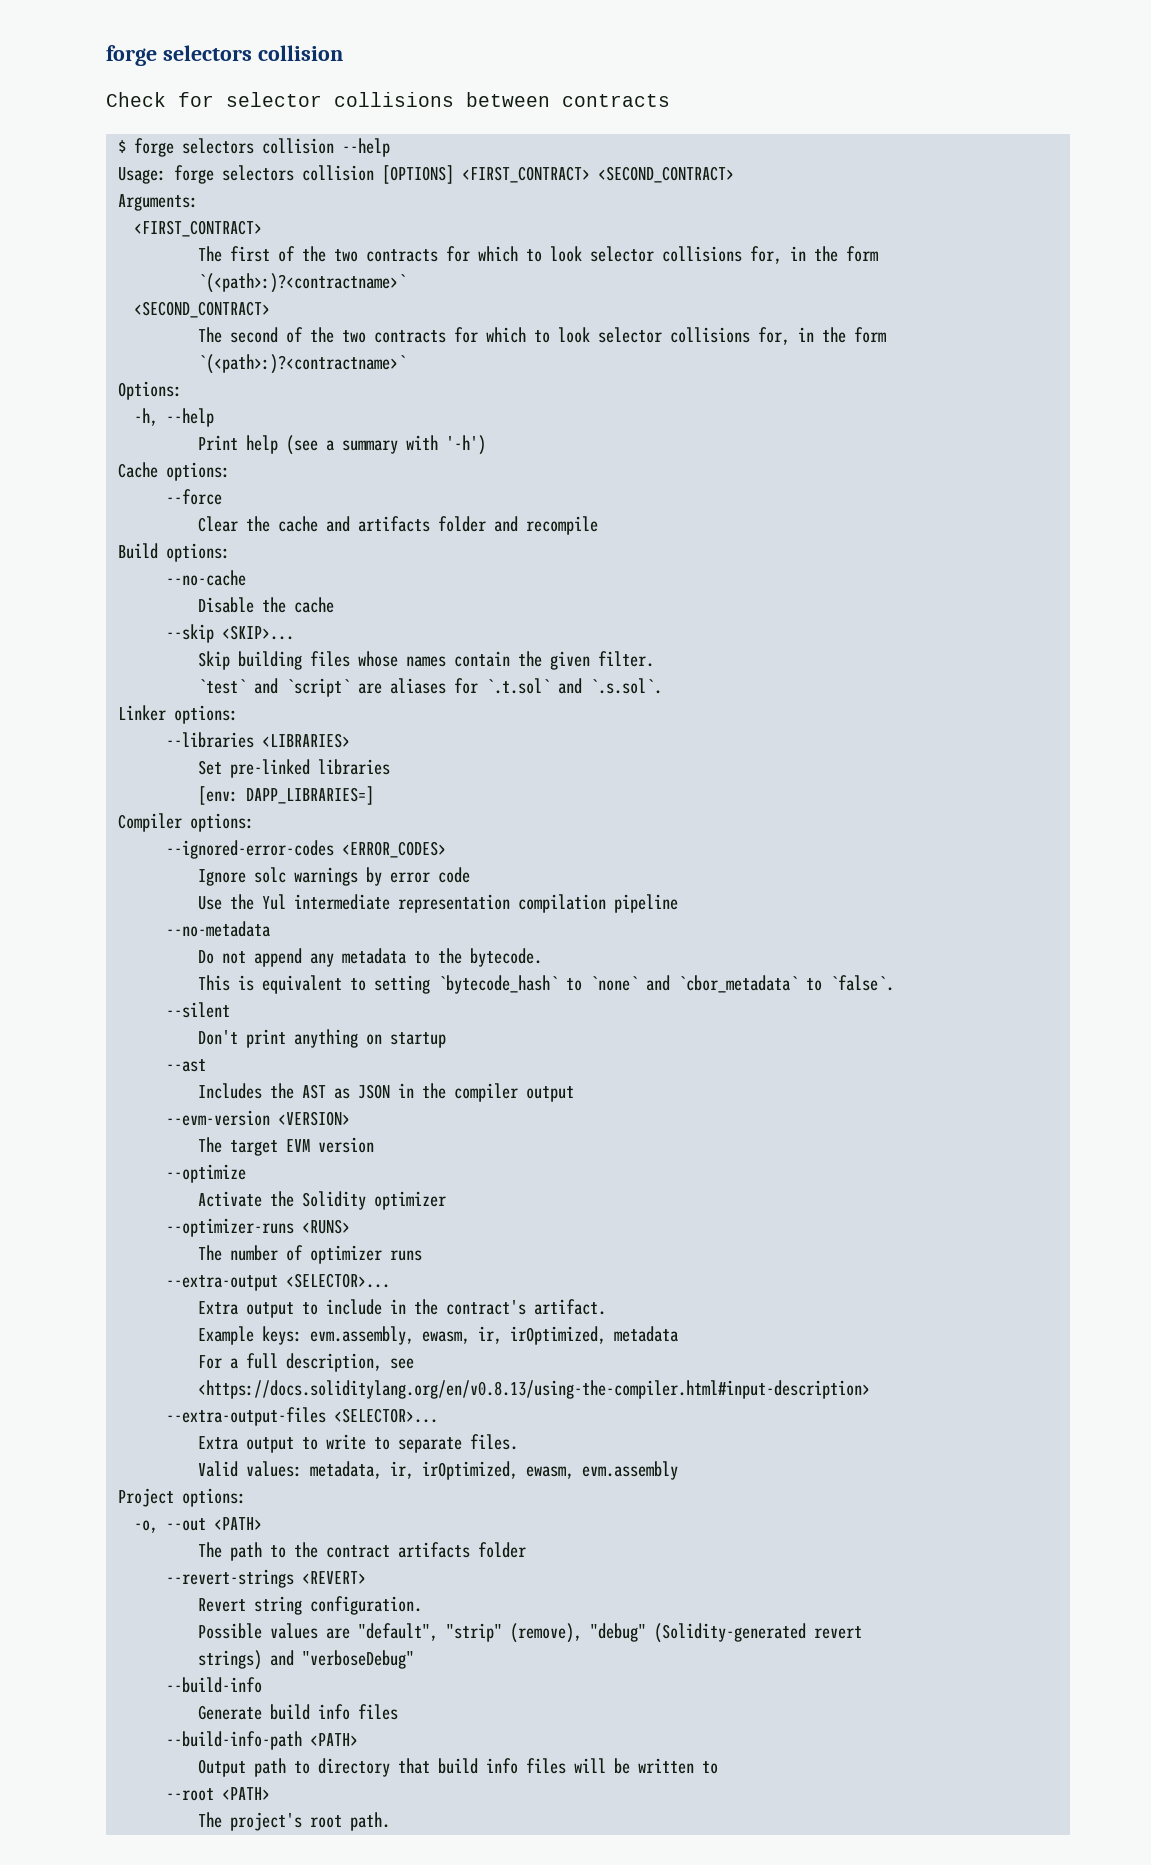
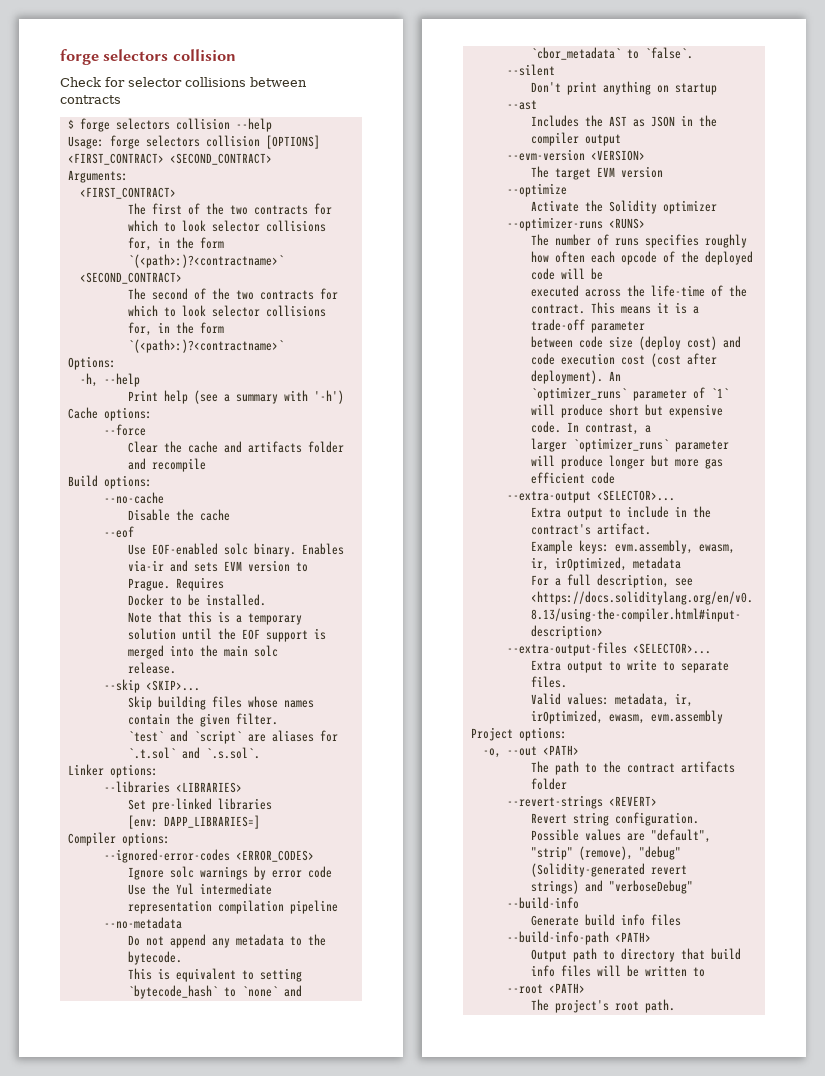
(334, 605) none -> [103,526,134,538] [127,543,344,557] [127,560,308,572] [127,577,224,591] [127,594,266,606] [127,611,302,625] [127,628,326,642] [127,645,278,659] [127,662,176,674] // --eof // Use EOF-enabled solc binary. Enables via-ir and sets EVM version to Prague. Requires // Docker to be installed. // Note that this is a temporary solution until the EOF support is merged into the main solc // release.
[309,1245,382,1264] optimizer -> (609, 240) none
(422, 1255) none -> [644,234,747,248] [530,251,753,265] [530,268,603,280] [530,285,747,297] [530,302,699,314] [530,319,645,333] [530,336,741,350] [530,353,717,367] [530,370,621,384] [530,387,729,401] [530,404,723,418] [530,421,651,435] [530,438,729,452] [530,455,723,469] [530,472,615,484] specifies roughly how often each opcode of the deployed code will be // executed across the life-time of the contract. This means it is a trade-off parameter // between code size (deploy cost) and code execution cost (cost after deployment). An // `optimizer_runs` parameter of `1` will produce short but expensive code. In contrast, a // larger `optimizer_runs` parameter will produce longer but more gas efficient code

